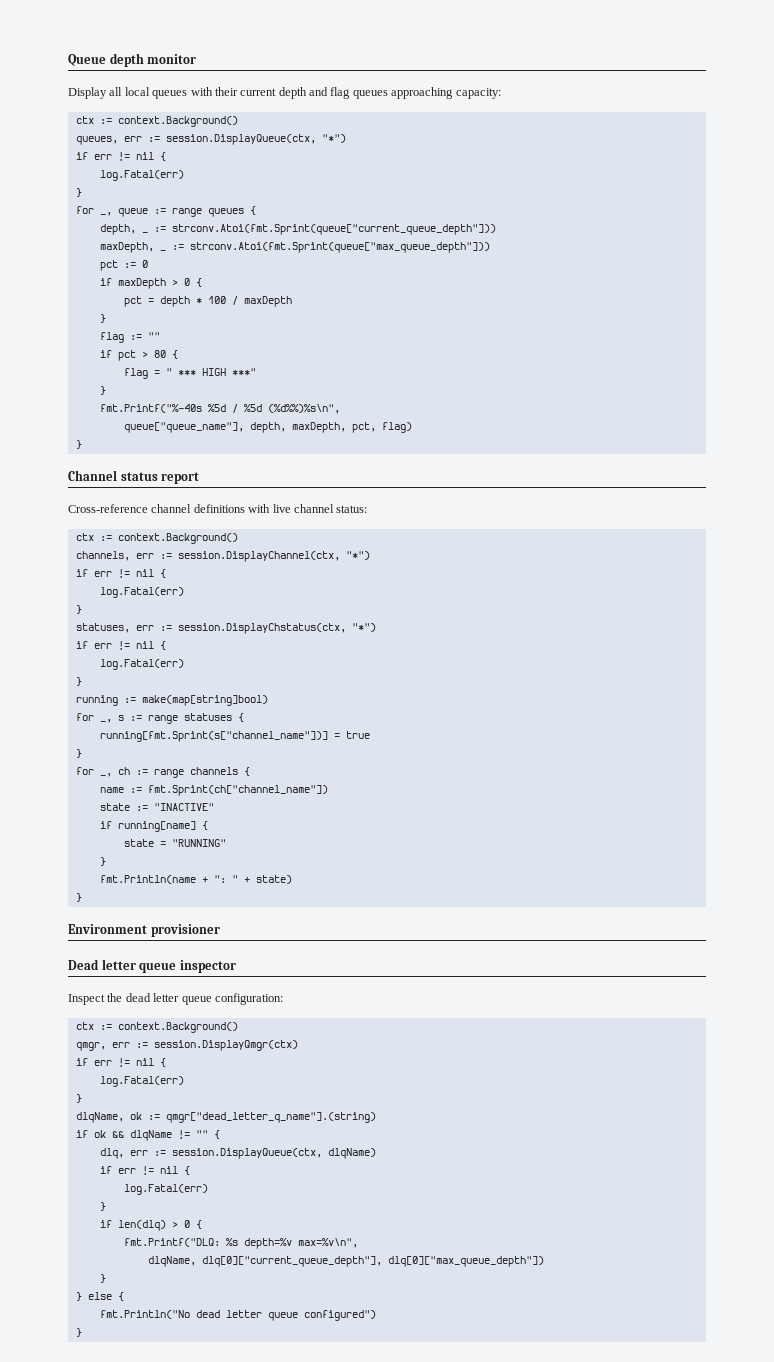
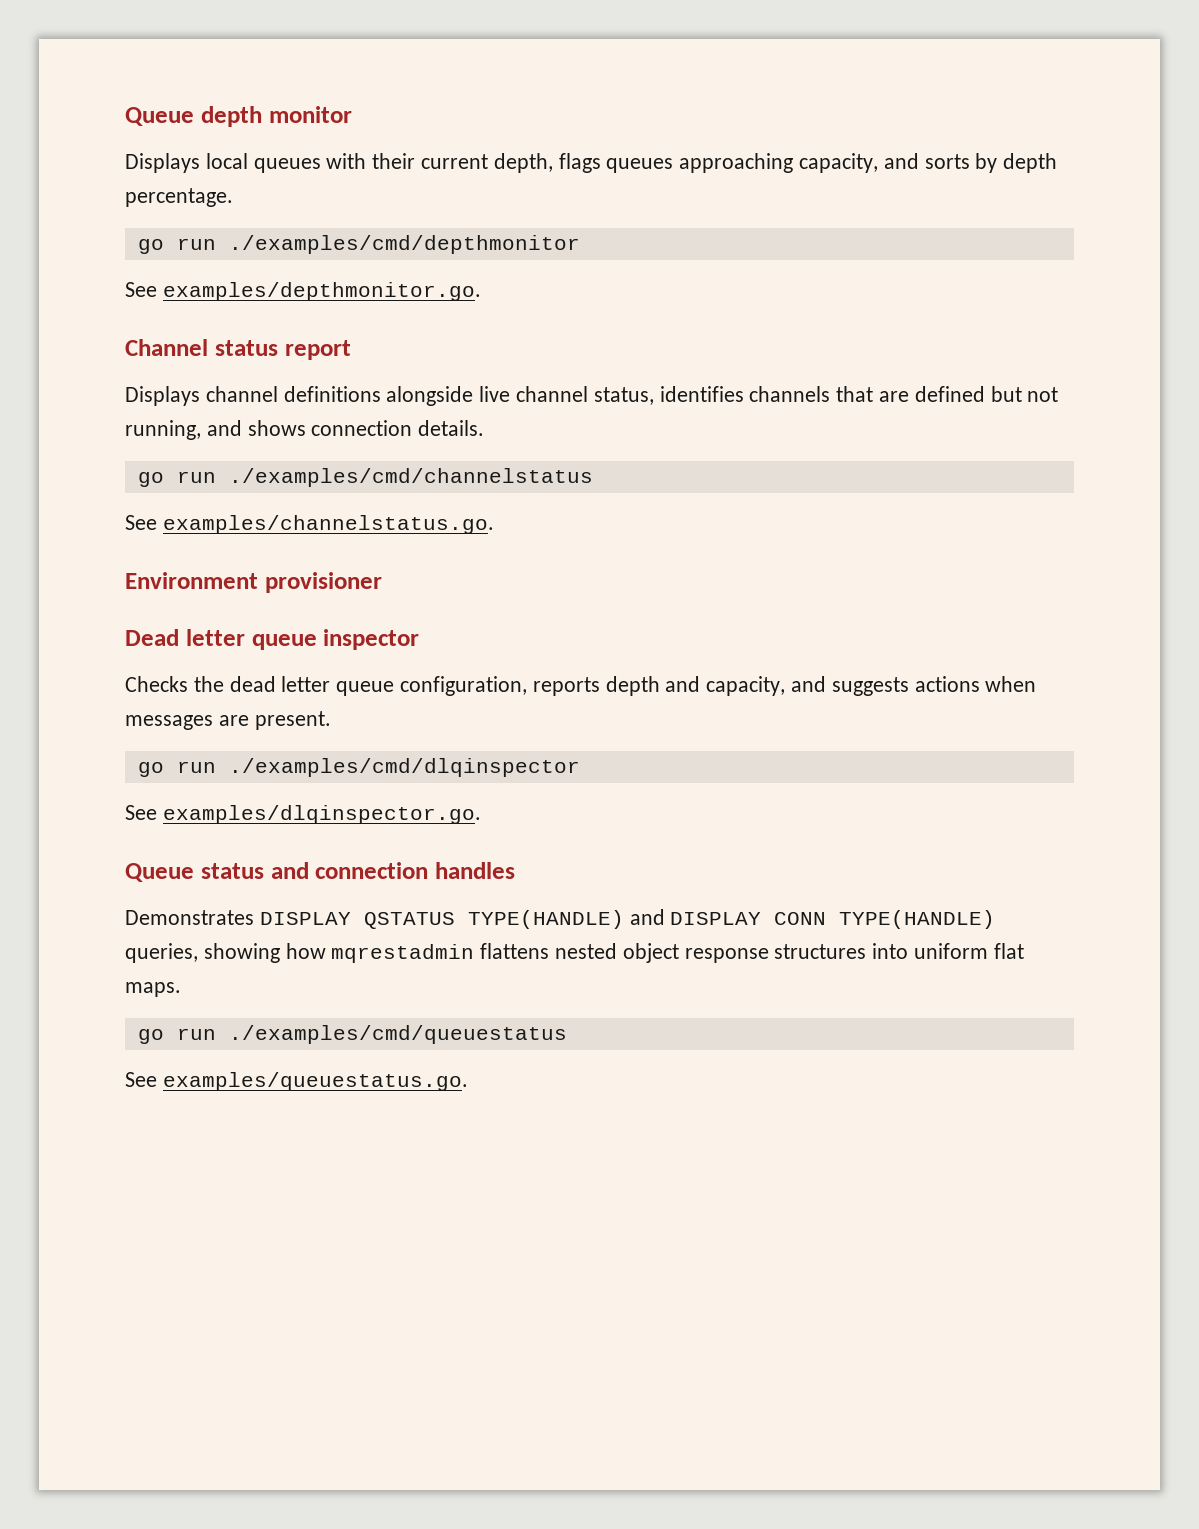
[68,87,123,99] Display all -> [125,153,200,173] Displays
[278,87,501,99] [75,116,238,127] [75,134,346,145] [75,152,166,161] [99,170,184,181] [75,188,82,197] [75,206,256,217] [99,224,148,235] [153,224,496,235] [99,242,166,253] [171,242,490,253] [99,260,148,271] [99,278,202,289] [123,296,292,307] [99,314,106,323] [99,332,160,343] [99,350,178,361] [123,368,256,379] [99,386,106,395] [99,404,340,414] [123,422,412,433] [75,440,82,449] depth and flag queues approaching capacity: // ctx := context.Background() // queues, err := session.DisplayQueue(ctx, "*") // if err != nil { // log.Fatal(err) // } // for _, queue := range queues { // depth, _ := strconv.Atoi(fmt.Sprint(queue["current_queue_depth"])) // maxDepth, _ := strconv.Atoi(fmt.Sprint(queue["max_queue_depth"])) // pct := 0 // if maxDepth > 0 { // pct = depth * 100 / maxDepth // } // flag := "" // if pct > 80 { // flag = " *** HIGH ***" // } // fmt.Printf("%-40s %5d / %5d (%d%%)%s\n", // queue["queue_name"], depth, maxDepth, pct, flag) // } -> [493,153,1058,173] [125,188,233,207] [137,235,580,254] [125,282,481,301] depth, flags queues approaching capacity, and sorts by depth percentage. // go run ./examples/cmd/depthmonitor // See examples/depthmonitor.go.
[68,504,148,513] Cross-reference -> [125,386,200,406] Displays
[248,504,271,513] with -> [386,386,474,406] alongside
[336,505,368,513] [75,533,238,544] [75,551,370,562] [75,569,166,578] [99,587,184,598] [75,605,82,614] [75,623,376,634] [75,641,166,650] [99,659,184,670] [75,677,82,686] [75,695,268,706] [75,713,244,724] [99,731,370,742] [75,749,82,758] [75,767,250,778] [99,785,328,796] [99,803,214,811] [99,821,208,832] [123,839,226,847] [99,857,106,866] [99,875,292,884] [75,893,82,902] status: // ctx := context.Background() // channels, err := session.DisplayChannel(ctx, "*") // if err != nil { // log.Fatal(err) // } // statuses, err := session.DisplayChstatus(ctx, "*") // if err != nil { // log.Fatal(err) // } // running := make(map[string]bool) // for _, s := range statuses { // running[fmt.Sprint(s["channel_name"])] = true // } // for _, ch := range channels { // name := fmt.Sprint(ch["channel_name"]) // state := "INACTIVE" // if running[name] { // state = "RUNNING" // } // fmt.Println(name + ": " + state) // } -> [593,386,1059,405] [125,420,485,440] [137,468,593,487] [125,515,494,534] status, identifies channels that are defined but not running, and shows connection details. // go run ./examples/cmd/channelstatus // See examples/channelstatus.go.
[68,994,105,1005] Inspect -> [125,676,188,692] Checks
[214,993,283,1005] [75,1022,238,1033] [75,1040,298,1051] [75,1058,166,1067] [99,1076,184,1087] [75,1094,82,1103] [75,1112,376,1123] [75,1130,220,1141] [99,1148,376,1159] [99,1166,190,1175] [123,1184,208,1195] [99,1202,106,1211] [99,1220,202,1231] [123,1238,358,1249] [147,1256,544,1267] [99,1274,106,1283] [75,1292,124,1301] [99,1310,376,1321] [75,1328,82,1337] configuration: // ctx := context.Background() // qmgr, err := session.DisplayQmgr(ctx) // if err != nil { // log.Fatal(err) // } // dlqName, ok := qmgr["dead_letter_q_name"].(string) // if ok && dlqName != "" { // dlq, err := session.DisplayQueue(ctx, dlqName) // if err != nil { // log.Fatal(err) // } // if len(dlq) > 0 { // fmt.Printf("DLQ: %s depth=%v max=%v\n", // dlqName, dlq[0]["current_queue_depth"], dlq[0]["max_queue_depth"]) // } // } else { // fmt.Println("No dead letter queue configured") // } -> [400,676,1037,696] [125,711,331,730] [137,758,580,777] [125,805,481,824] [125,862,515,882] [125,909,996,929] [125,943,1024,963] [125,982,181,997] [137,1025,567,1044] [125,1072,468,1091] configuration, reports depth and capacity, and suggests actions when messages are present. // go run ./examples/cmd/dlqinspector // See examples/dlqinspector.go. // Queue status and connection handles // Demonstrates DISPLAY QSTATUS TYPE(HANDLE) and DISPLAY CONN TYPE(HANDLE) queries, showing how mqrestadmin flattens nested object response structures into uniform flat maps. // go run ./examples/cmd/queuestatus // See examples/queuestatus.go.

